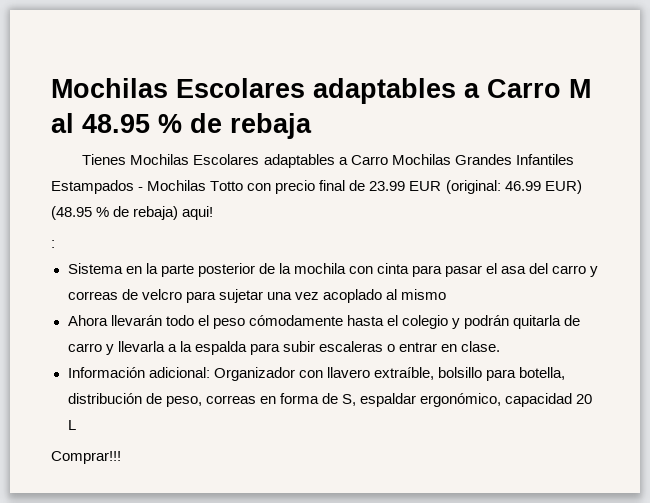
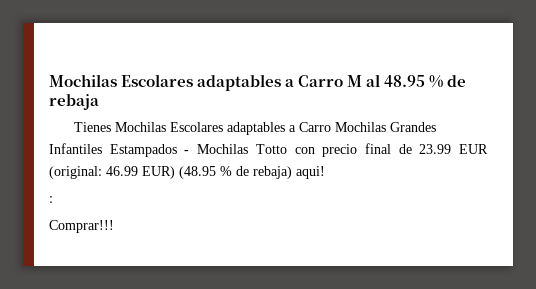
[67,263,599,277] [67,289,446,303] [67,315,581,329] [67,341,501,355] [67,367,565,381] [67,393,593,407] [67,420,76,430] // Sistema en la parte posterior de la mochila con cinta para pasar el asa del carro y correas de velcro para sujetar una vez acoplado al mismo // Ahora llevarán todo el peso cómodamente hasta el colegio y podrán quitarla de carro y llevarla a la espalda para subir escaleras o entrar en clase. // Información adicional: Organizador con llavero extraíble, bolsillo para botella, distribución de peso, correas en forma de S, espaldar ergonómico, capacidad 20 L -> (53, 199) none

